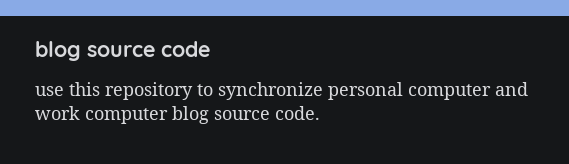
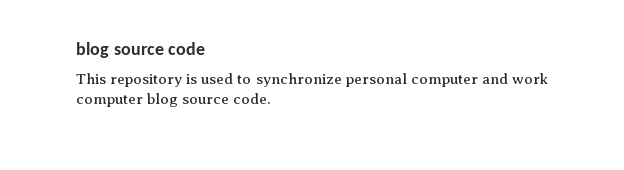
[35,82,193,100] use this repository -> [76,73,234,87] This repository is used

